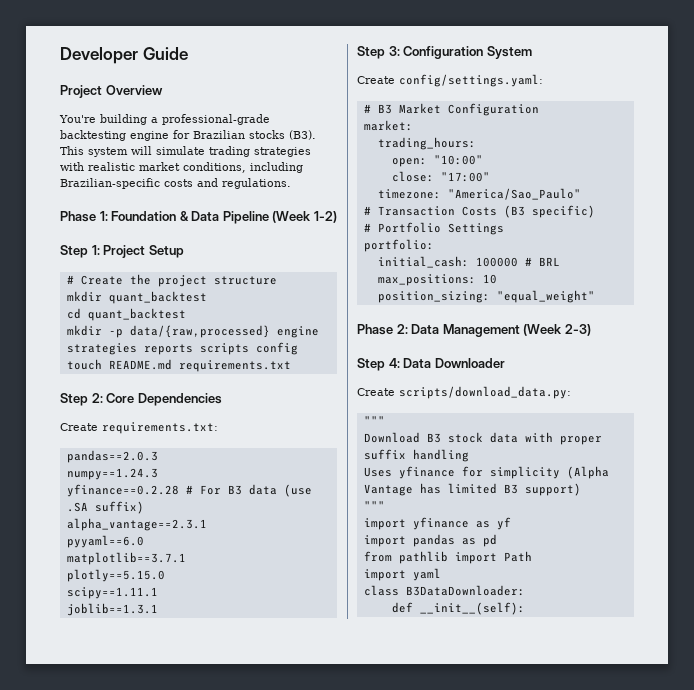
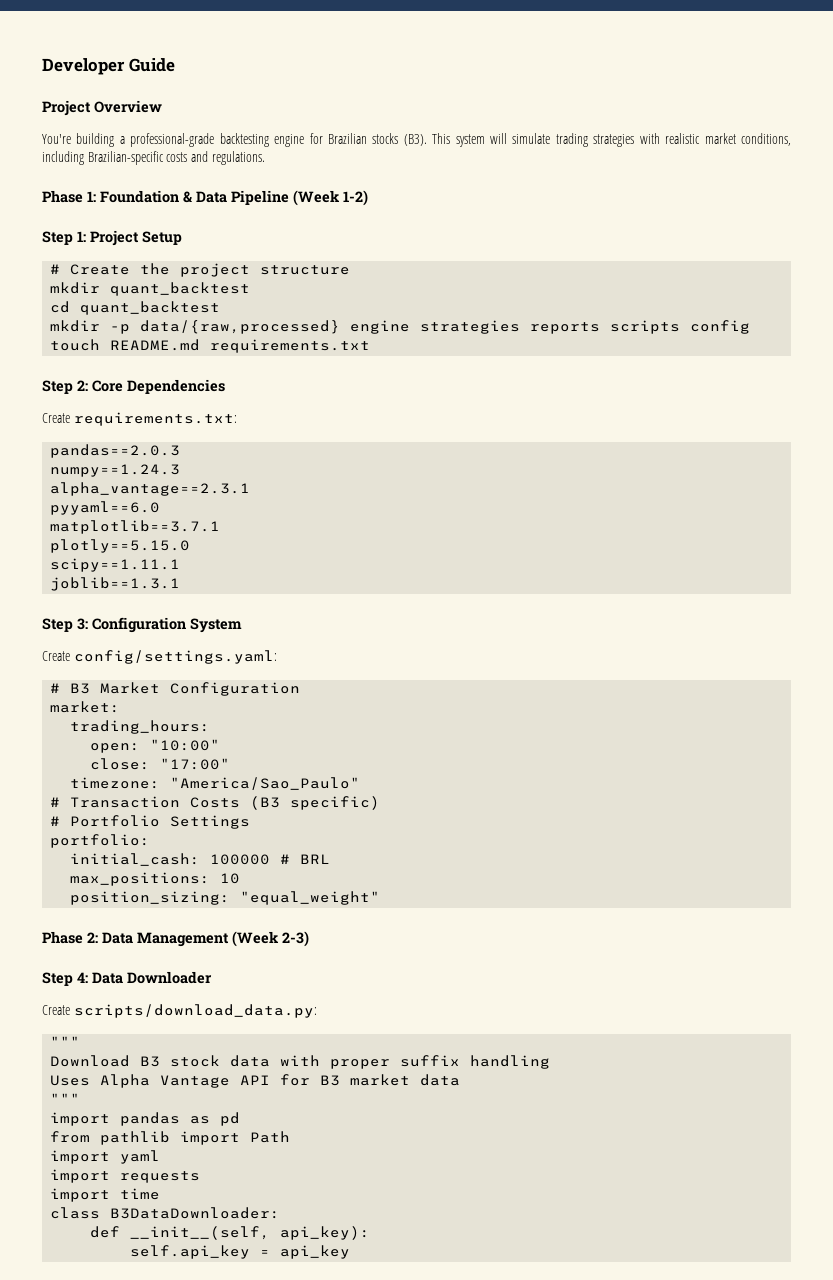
[66,484,312,497] [66,501,144,514] // yfinance==0.2.28 # For B3 data (use .SA suffix) -> (181, 470) none
[398,466,609,479] [363,483,581,496] [363,501,385,510] [363,517,511,530] yfinance for simplicity (Alpha Vantage has limited B3 support) // """ // import yfinance as yf -> [100,1074,461,1088] [50,1093,81,1104] Alpha Vantage API for B3 market data // """
(441, 574) none -> [50,1169,201,1183] [50,1188,161,1202] // import requests // import time
[419,602,525,615] __init__(self): -> [130,1226,371,1240] [130,1245,351,1259] __init__(self, api_key): // self.api_key = api_key

